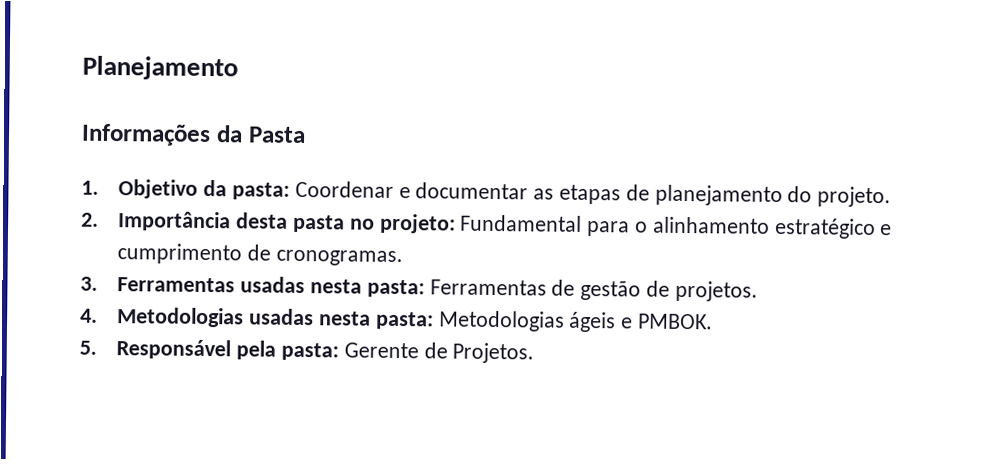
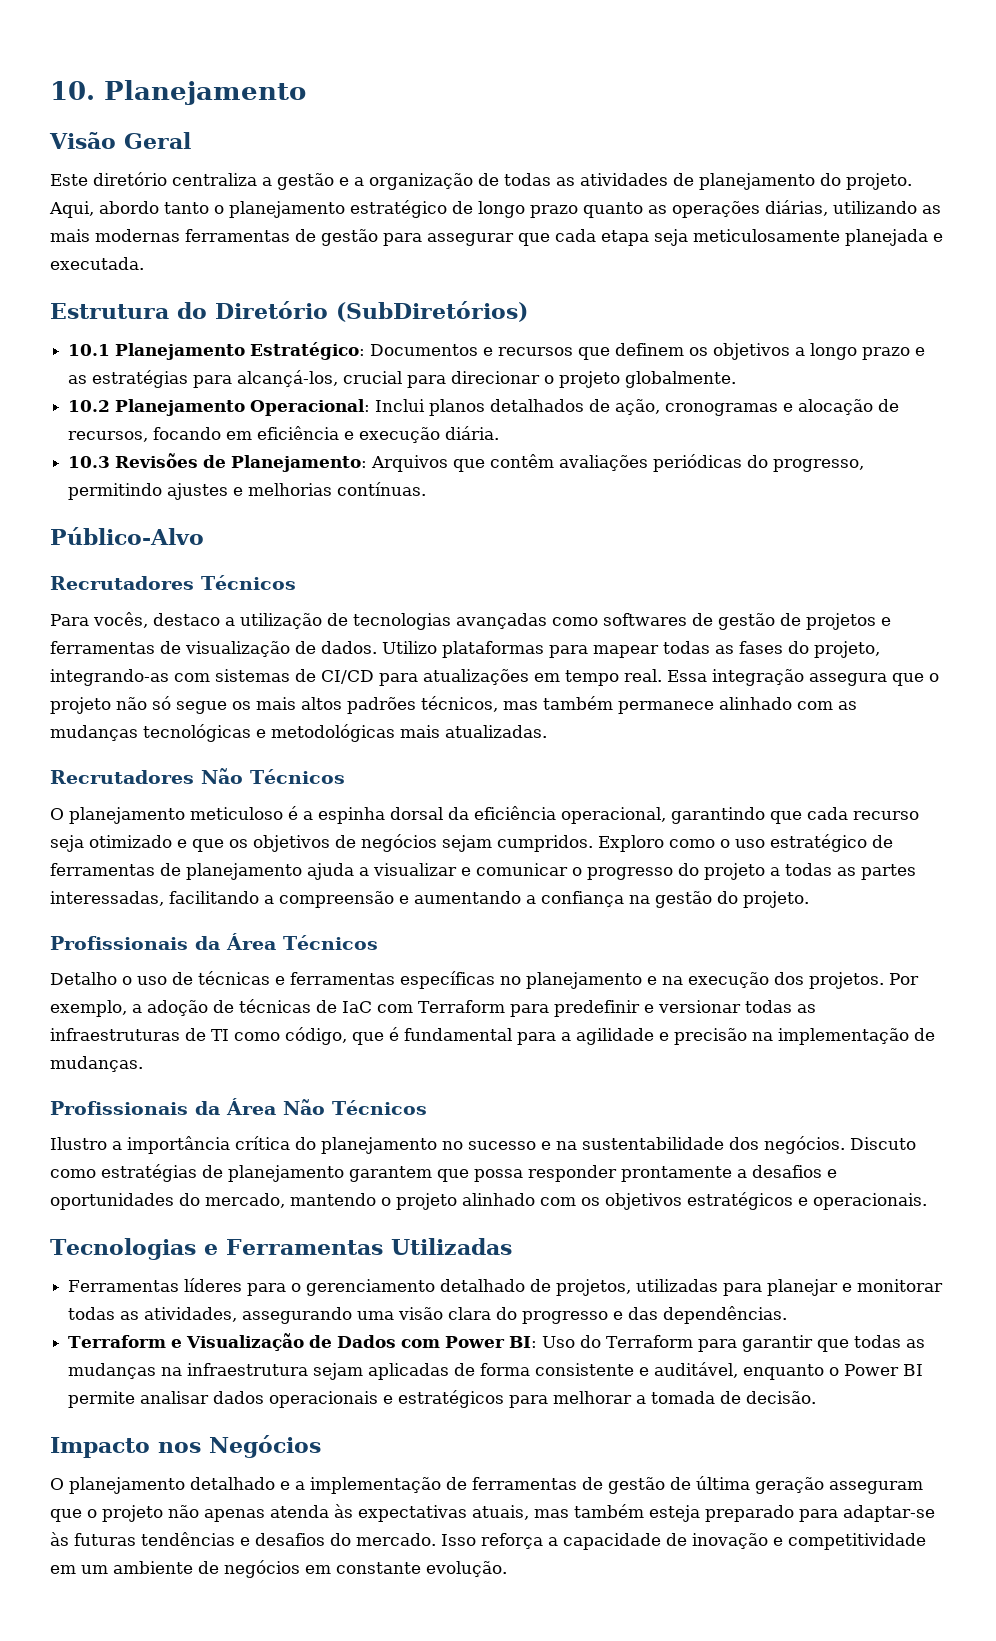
(82, 68) none -> [50,81,95,100] 10.
[81,123,306,147] [81,179,892,208] [81,211,893,240] [117,243,403,267] [80,276,758,302] [80,307,713,333] [79,339,535,364] Informações da Pasta // 1. Objetivo da pasta: Coordenar e documentar as etapas de planejamento do projeto. // 2. Importância desta pasta no projeto: Fundamental para o alinhamento estratégico e cumprimento de cronogramas. // 3. Ferramentas usadas nesta pasta: Ferramentas de gestão de projetos. // 4. Metodologias usadas nesta pasta: Metodologias ágeis e PMBOK. // 5. Responsável pela pasta: Gerente de Projetos. -> [49,132,191,149] [50,172,912,190] [49,200,941,218] [50,229,943,246] [50,257,144,270] [50,301,528,322] [68,342,926,360] [68,370,737,388] [68,399,900,416] [68,426,500,443] [68,453,865,472] [68,482,427,500] [50,527,204,545] [50,575,296,590] [50,612,891,630] [50,641,880,658] [50,669,939,686] [50,696,857,714] [50,724,547,742] [50,768,345,784] [50,806,919,824] [50,834,893,852] [50,863,916,880] [50,891,809,908] [50,933,378,950] [50,971,919,989] [50,999,816,1017] [50,1027,935,1045] [50,1056,143,1072] [50,1098,427,1115] [50,1136,916,1154] [50,1164,837,1182] [50,1192,927,1210] [50,1238,512,1260] [68,1278,944,1296] [68,1306,788,1324] [68,1333,926,1352] [68,1362,924,1380] [68,1390,817,1408] [50,1435,321,1458] [50,1476,923,1494] [50,1504,935,1522] [50,1532,926,1550] [50,1560,507,1578] Visão Geral // Este diretório centraliza a gestão e a organização de todas as atividades de planejamento do projeto. Aqui, abordo tanto o planejamento estratégico de longo prazo quanto as operações diárias, utilizando as mais modernas ferramentas de gestão para assegurar que cada etapa seja meticulosamente planejada e executada. // Estrutura do Diretório (SubDiretórios) // 10.1 Planejamento Estratégico: Documentos e recursos que definem os objetivos a longo prazo e as estratégias para alcançá-los, crucial para direcionar o projeto globalmente. // 10.2 Planejamento Operacional: Inclui planos detalhados de ação, cronogramas e alocação de recursos, focando em eficiência e execução diária. // 10.3 Revisões de Planejamento: Arquivos que contêm avaliações periódicas do progresso, permitindo ajustes e melhorias contínuas. // Público-Alvo // Recrutadores Técnicos // Para vocês, destaco a utilização de tecnologias avançadas como softwares de gestão de projetos e ferramentas de visualização de dados. Utilizo plataformas para mapear todas as fases do projeto, integrando-as com sistemas de CI/CD para atualizações em tempo real. Essa integração assegura que o projeto não só segue os mais altos padrões técnicos, mas também permanece alinhado com as mudanças tecnológicas e metodológicas mais atualizadas. // Recrutadores Não Técnicos // O planejamento meticuloso é a espinha dorsal da eficiência operacional, garantindo que cada recurso seja otimizado e que os objetivos de negócios sejam cumpridos. Exploro como o uso estratégico de ferramentas de planejamento ajuda a visualizar e comunicar o progresso do projeto a todas as partes interessadas, facilitando a compreensão e aumentando a confiança na gestão do projeto. // Profissionais da Área Técnicos // Detalho o uso de técnicas e ferramentas específicas no planejamento e na execução dos projetos. Por exemplo, a adoção de técnicas de IaC com Terraform para predefinir e versionar todas as infraestruturas de TI como código, que é fundamental para a agilidade e precisão na implementação de mudanças. // Profissionais da Área Não Técnicos // Ilustro a importância crítica do planejamento no sucesso e na sustentabilidade dos negócios. Discuto como estratégias de planejamento garantem que possa responder prontamente a desafios e oportunidades do mercado, mantendo o projeto alinhado com os objetivos estratégicos e operacionais. // Tecnologias e Ferramentas Utilizadas // Ferramentas líderes para o gerenciamento detalhado de projetos, utilizadas para planejar e monitorar todas as atividades, assegurando uma visão clara do progresso e das dependências. // Terraform e Visualização de Dados com Power BI: Uso do Terraform para garantir que todas as mudanças na infraestrutura sejam aplicadas de forma consistente e auditável, enquanto o Power BI permite analisar dados operacionais e estratégicos para melhorar a tomada de decisão. // Impacto nos Negócios // O planejamento detalhado e a implementação de ferramentas de gestão de última geração asseguram que o projeto não apenas atenda às expectativas atuais, mas também esteja preparado para adaptar-se às futuras tendências e desafios do mercado. Isso reforça a capacidade de inovação e competitividade em um ambiente de negócios em constante evolução.

